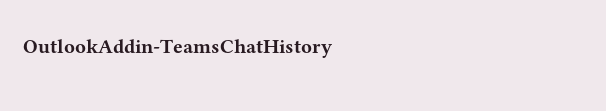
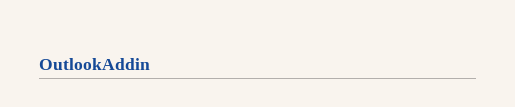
[23,39,333,58] OutlookAddin-TeamsChatHistory -> [39,58,150,70] OutlookAddin

